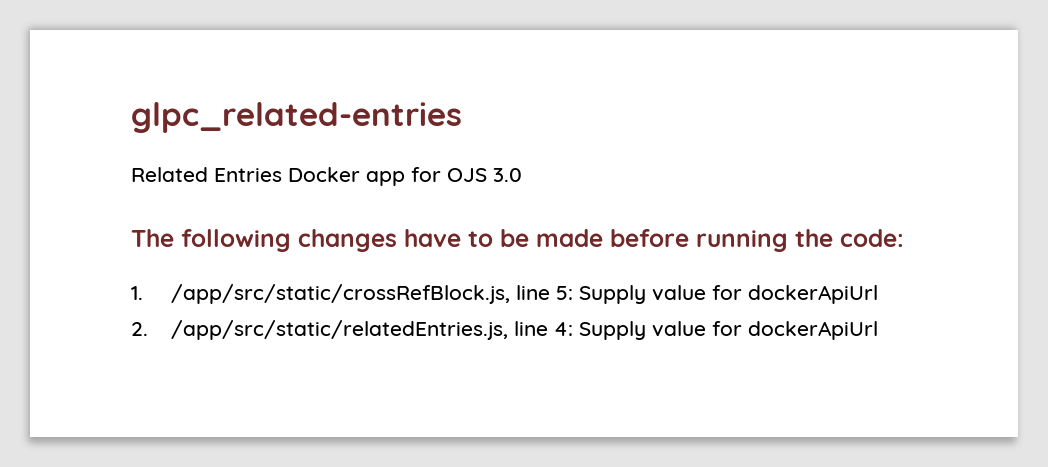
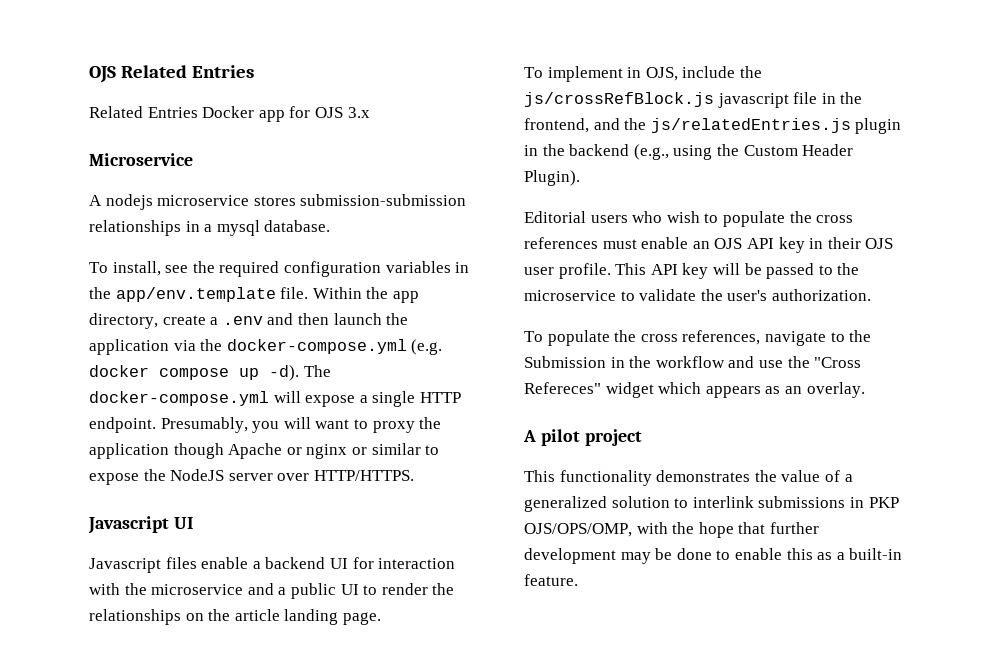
[131,102,462,133] glpc_related-entries -> [89,65,255,83] OJS Related Entries
[493,168,522,182] [131,229,904,252] [131,284,879,304] [131,320,879,340] 3.0 // The following changes have to be made before running the code: // 1. /app/src/static/crossRefBlock.js, line 5: Supply value for dockerApiUrl // 2. /app/src/static/relatedEntries.js, line 4: Supply value for dockerApiUrl -> [347,107,370,118] [89,153,193,166] [89,194,467,210] [89,220,331,236] [89,261,470,277] [89,287,419,303] [89,313,409,329] [89,339,443,355] [89,365,331,381] [89,391,461,407] [89,417,442,433] [89,443,440,459] [89,469,414,485] [88,516,193,534] [89,557,456,573] [89,583,455,599] [89,609,381,625] [524,66,762,82] [524,92,863,108] [524,118,902,134] [524,144,854,160] [524,170,580,186] [524,211,854,227] [524,237,894,253] [524,263,860,279] [524,289,871,301] [524,330,872,346] [524,356,862,368] [524,382,865,398] [523,429,642,446] [524,470,853,486] [524,496,899,512] [524,522,819,538] [524,548,903,564] [524,574,578,586] 3.x // Microservice // A nodejs microservice stores submission-submission relationships in a mysql database. // To install, see the required configuration variables in the app/env.template file. Within the app directory, create a .env and then launch the application via the docker-compose.yml (e.g. docker compose up -d). The docker-compose.yml will expose a single HTTP endpoint. Presumably, you will want to proxy the application though Apache or nginx or similar to expose the NodeJS server over HTTP/HTTPS. // Javascript UI // Javascript files enable a backend UI for interaction with the microservice and a public UI to render the relationships on the article landing page. // To implement in OJS, include the js/crossRefBlock.js javascript file in the frontend, and the js/relatedEntries.js plugin in the backend (e.g., using the Custom Header Plugin). // Editorial users who wish to populate the cross references must enable an OJS API key in their OJS user profile. This API key will be passed to the microservice to validate the user's authorization. // To populate the cross references, navigate to the Submission in the workflow and use the "Cross Refereces" widget which appears as an overlay. // A pilot project // This functionality demonstrates the value of a generalized solution to interlink submissions in PKP OJS/OPS/OMP, with the hope that further development may be done to enable this as a built-in feature.

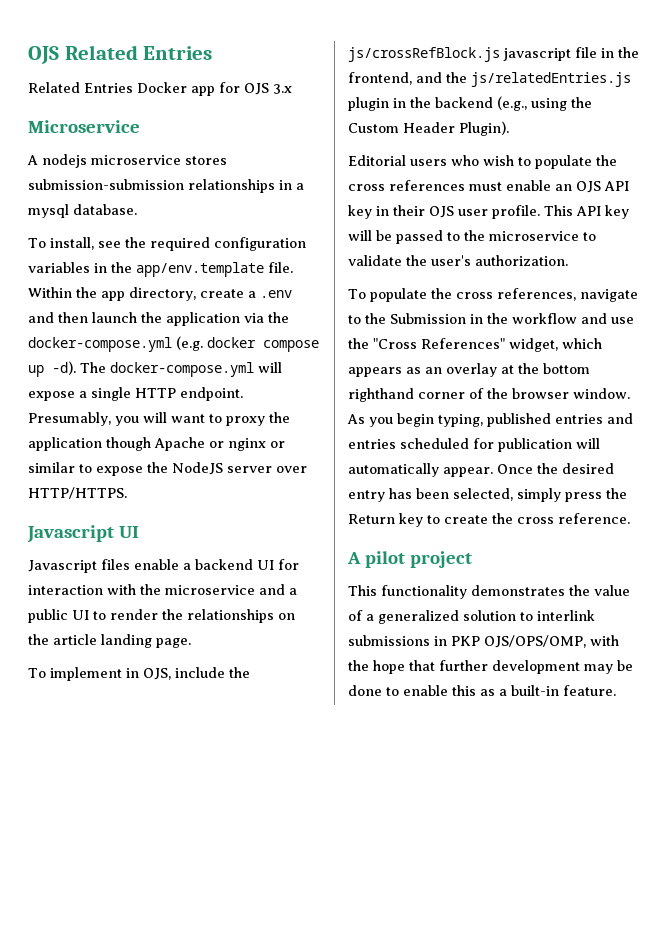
[524,382,654,398] Refereces" widget -> [421,338,558,352] References" widget,
[806,382,865,398] overlay. -> [446,363,590,377] [348,388,630,402] [347,413,633,427] [348,438,600,452] [348,463,614,477] [348,488,627,502] [348,513,630,527] overlay at the bottom righthand corner of the browser window. As you begin typing, published entries and entries scheduled for publication will automatically appear. Once the desired entry has been selected, simply press the Return key to create the cross reference.

